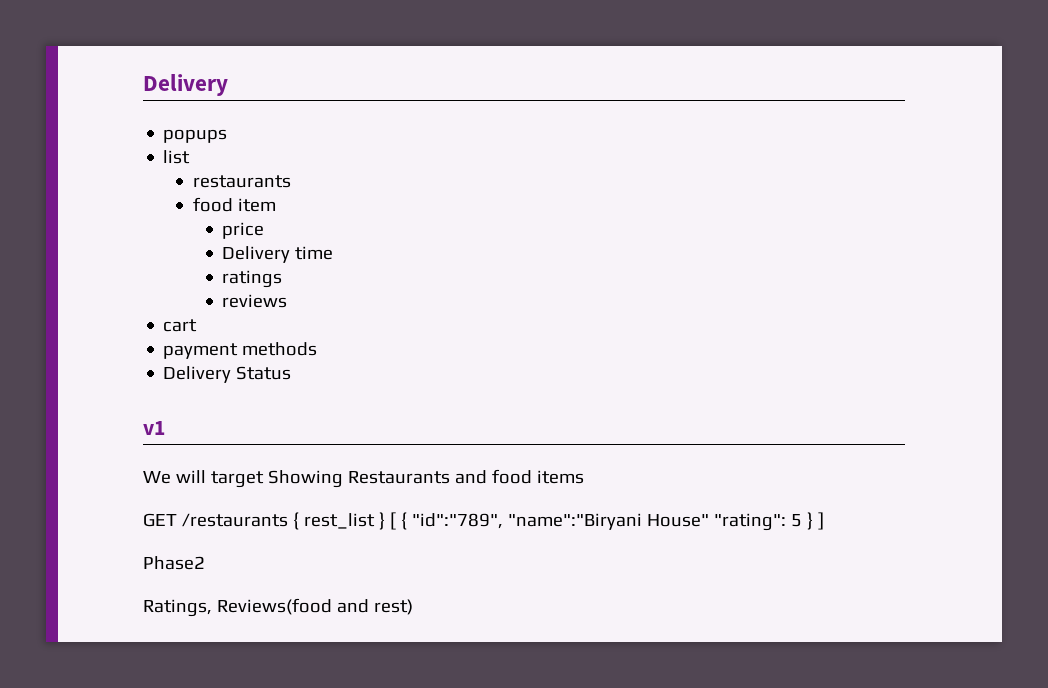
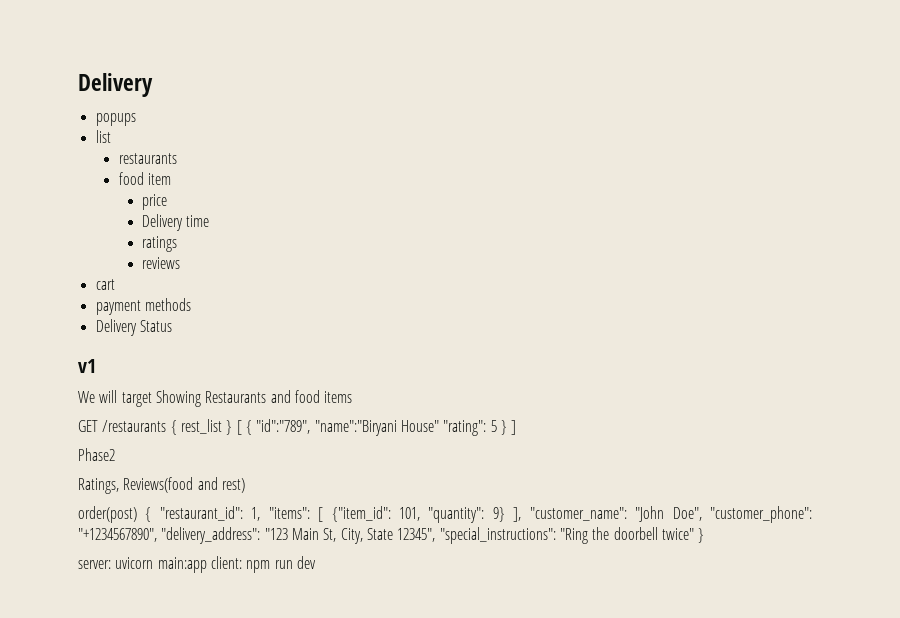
(413, 607) none -> [78,506,813,523] [78,527,705,544] [78,556,316,573] // order(post) { "restaurant_id": 1, "items": [ {"item_id": 101, "quantity": 9} ], "customer_name": "John Doe", "customer_phone": "+1234567890", "delivery_address": "123 Main St, City, State 12345", "special_instructions": "Ring the doorbell twice" } // server: uvicorn main:app client: npm run dev

